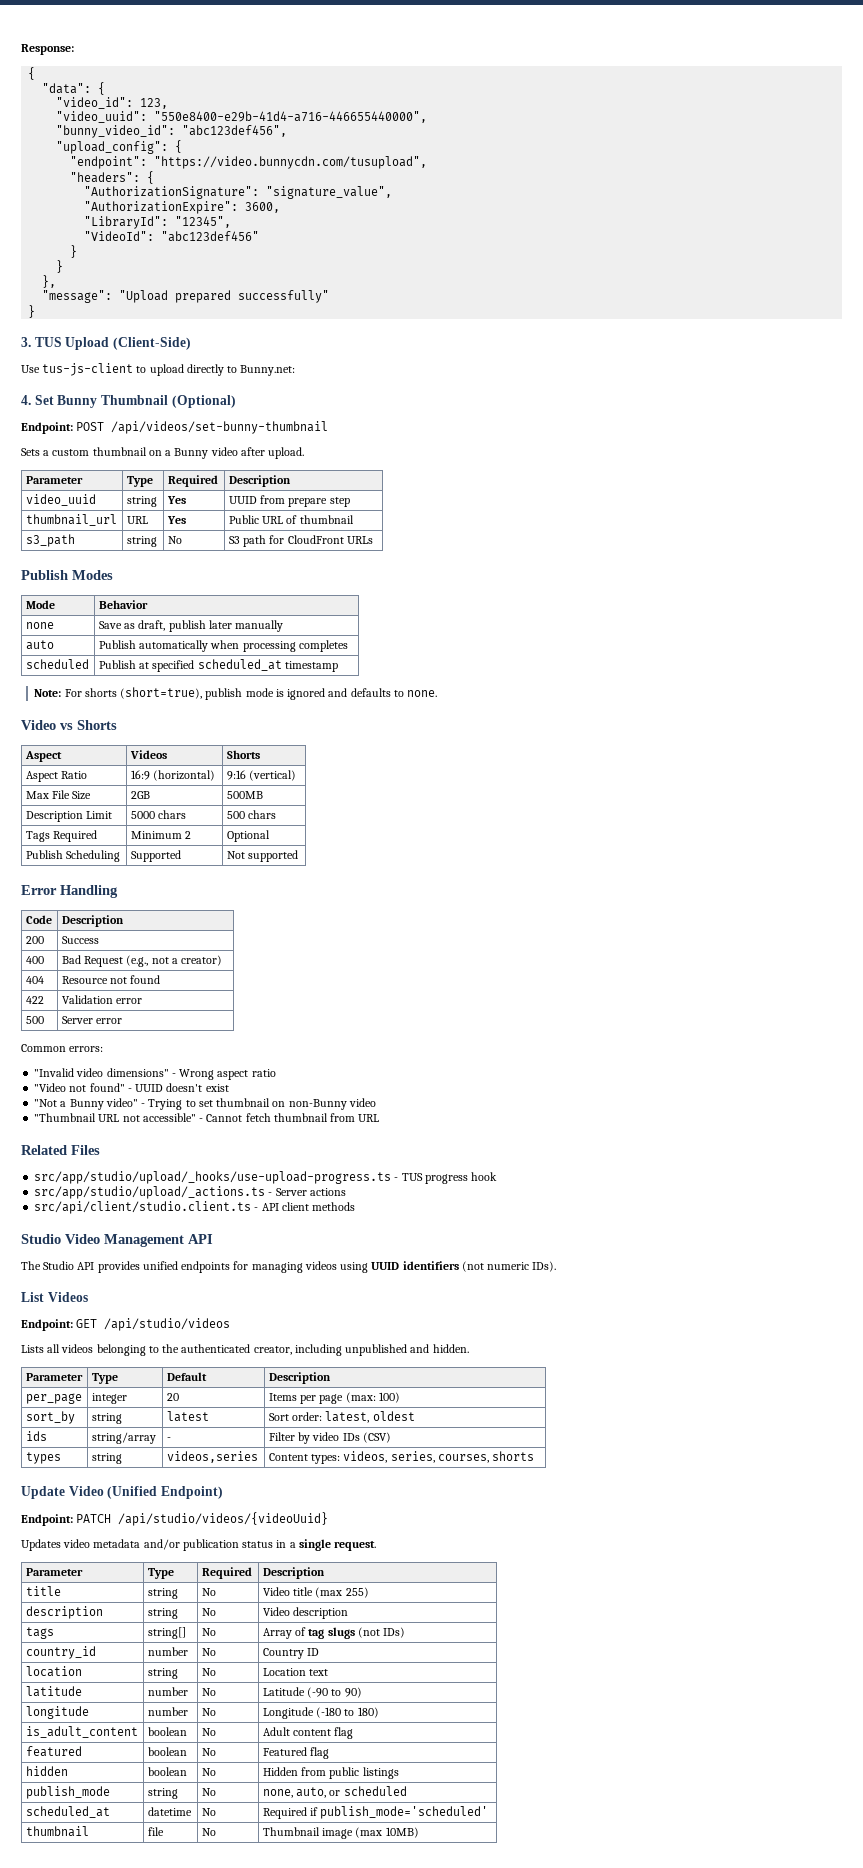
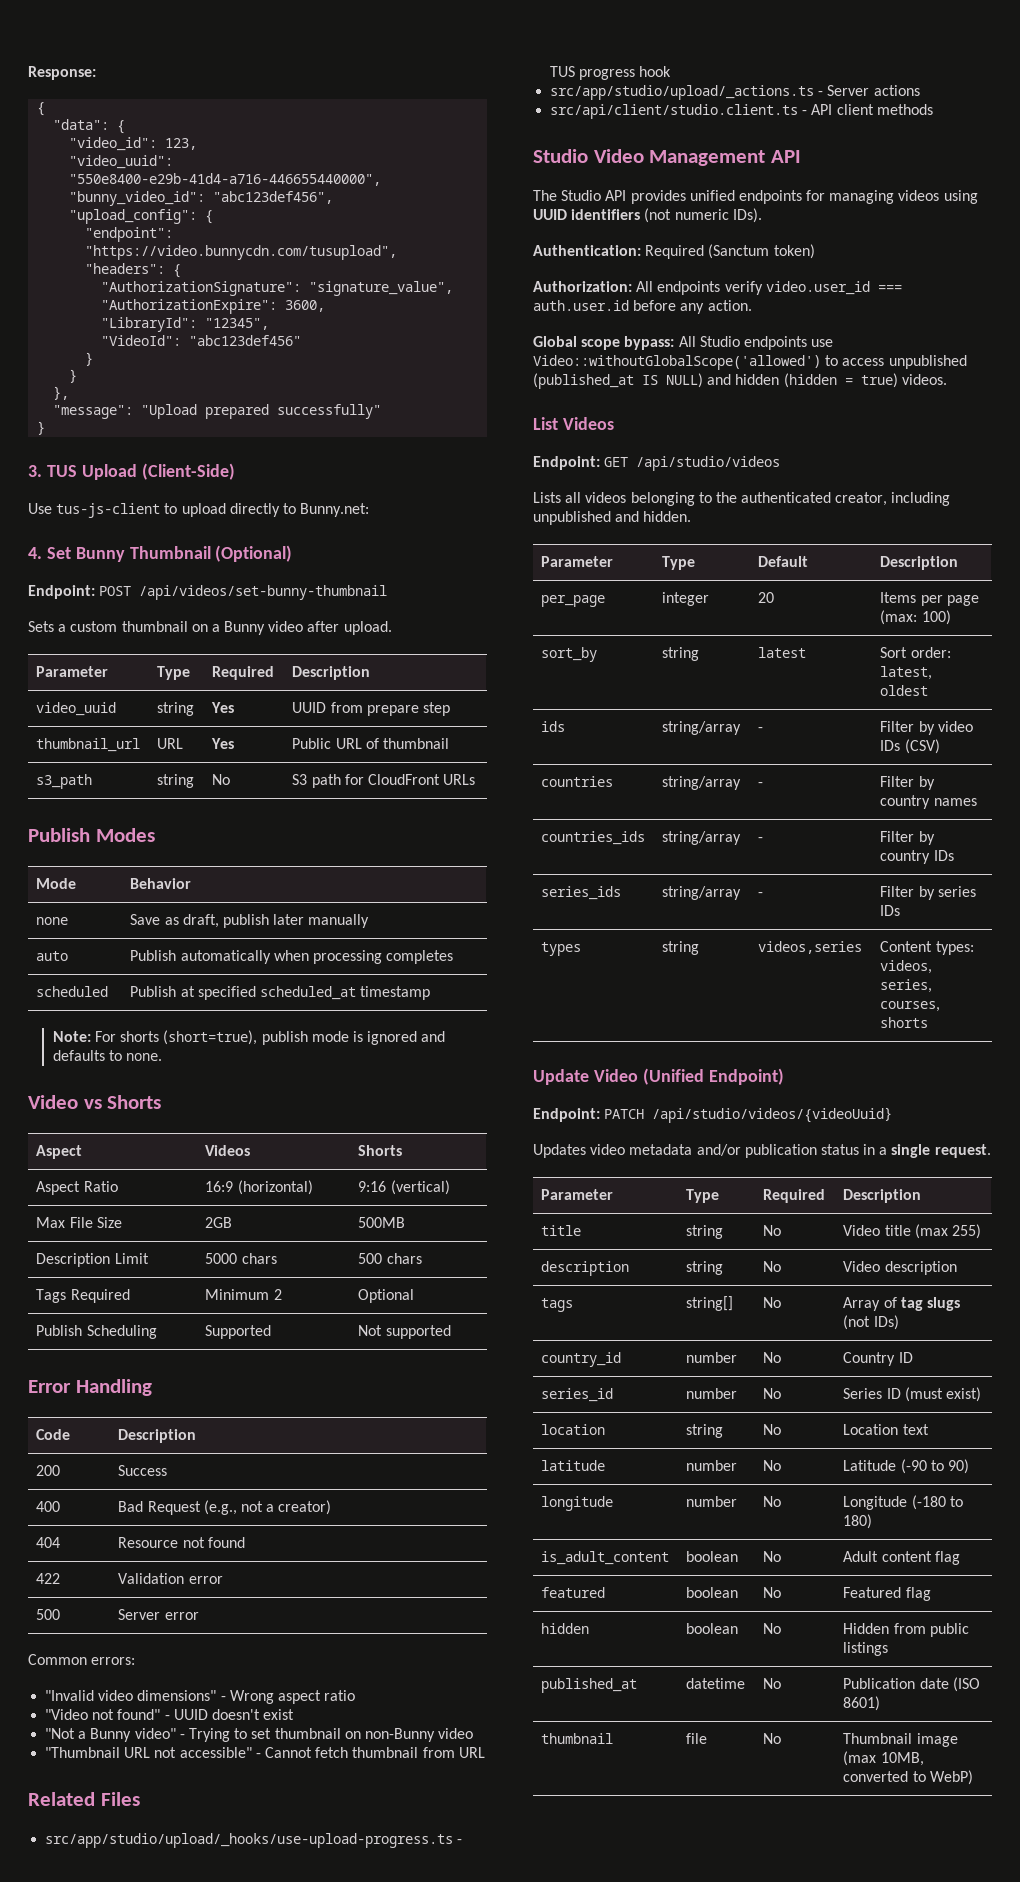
(557, 1266) none -> [533,244,815,259] [533,281,902,295] [533,300,752,314] [533,336,834,350] [533,355,967,370] [533,373,947,389] // Authentication: Required (Sanctum token) // Authorization: All endpoints verify video.user_id === auth.user.id before any action. // Global scope bypass: All Studio endpoints use Video::withoutGlobalScope('allowed') to access unpublished (published_at IS NULL) and hidden (hidden = true) videos.
(391, 1437) none -> [541,776,614,787] [662,776,742,790] [758,782,764,787] [880,776,935,790] [880,795,977,809] [541,831,646,845] [662,831,742,845] [758,837,764,842] [880,831,935,845] [880,850,954,864] [541,886,622,900] [662,886,742,900] [758,892,764,897] [880,886,976,900] [880,905,901,916] // countries | string/array | - | Filter by country names // countries_ids | string/array | - | Filter by country IDs // series_ids | string/array | - | Filter by series IDs
(320, 1652) none -> [541,1388,614,1402] [686,1388,738,1399] [763,1388,782,1399] [843,1387,981,1402] // series_id | number | No | Series ID (must exist)
[25,1786,110,1799] [147,1788,178,1799] [201,1788,216,1796] [262,1786,407,1798] [25,1806,110,1818] [147,1807,192,1816] [201,1808,216,1816] [262,1806,489,1819] publish_mode | string | No | none, auto, or scheduled // scheduled_at | datetime | No | Required if publish_mode='scheduled' -> [541,1678,638,1693] [686,1678,746,1689] [763,1678,782,1689] [843,1677,980,1692] [843,1696,881,1711] published_at | datetime | No | Publication date (ISO 8601)
[385,1827,419,1838] 10MB) -> [880,1752,924,1766] [843,1770,973,1785] 10MB, converted to WebP)

